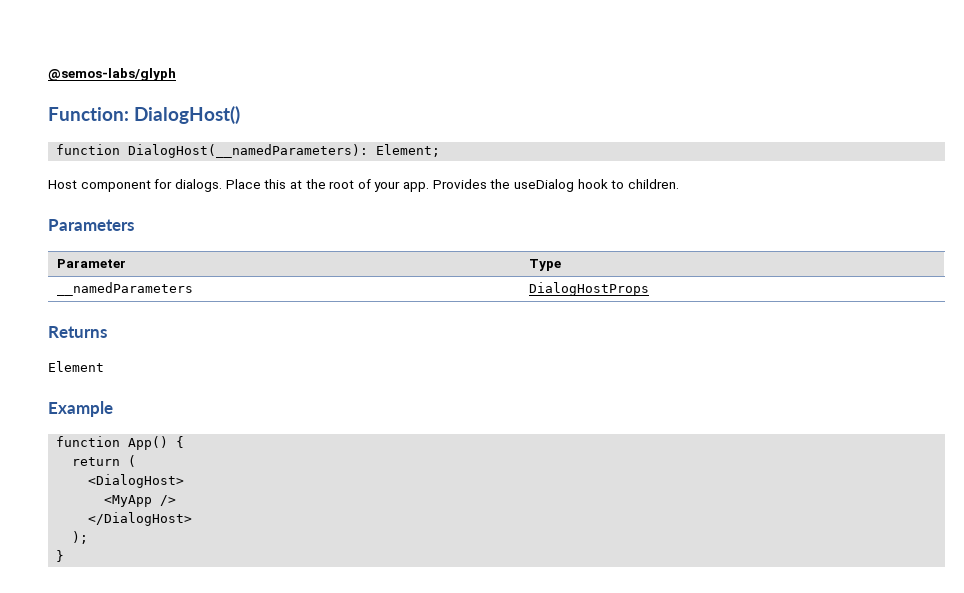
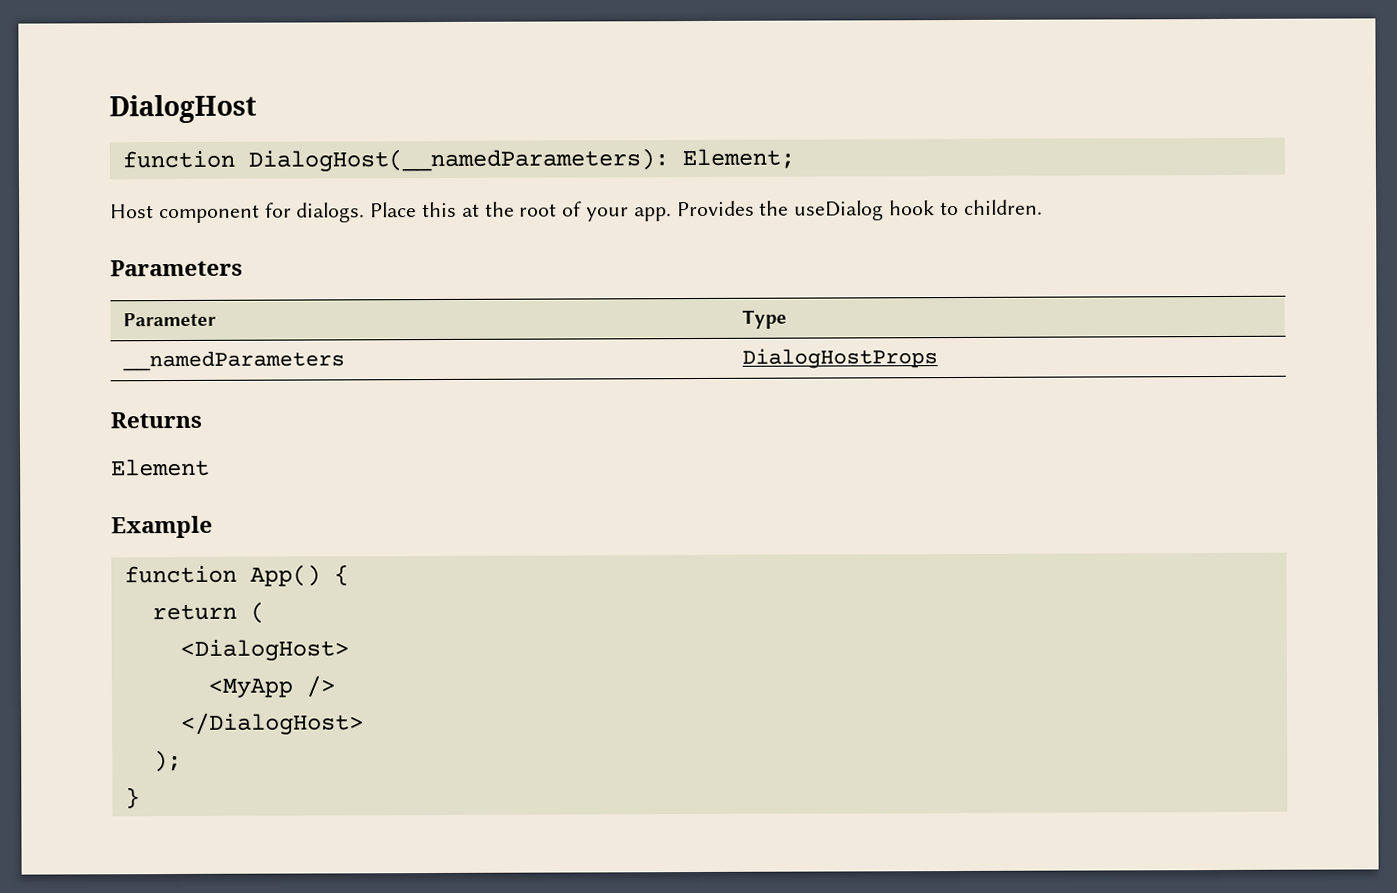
[48,68,176,81] [48,106,240,124] @semos-labs/glyph // Function: DialogHost() -> [109,94,257,124] DialogHost

